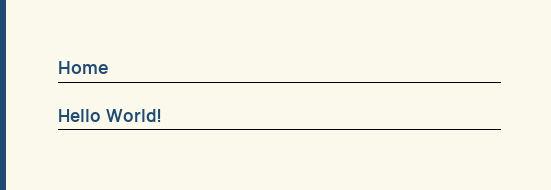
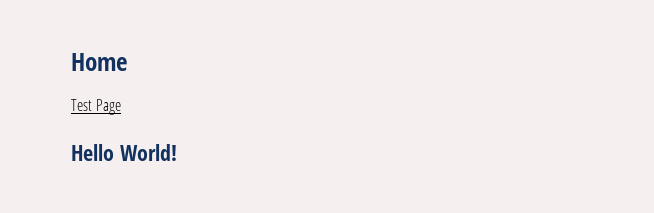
(109, 67) none -> [71,99,122,115] // Test Page

